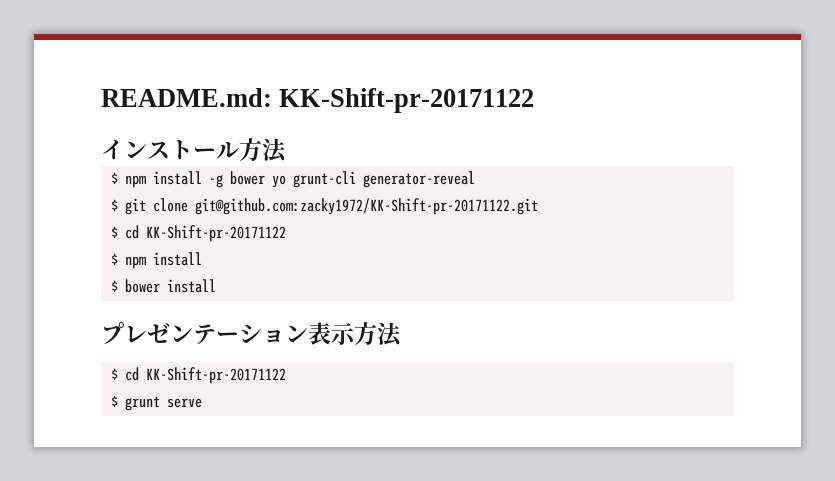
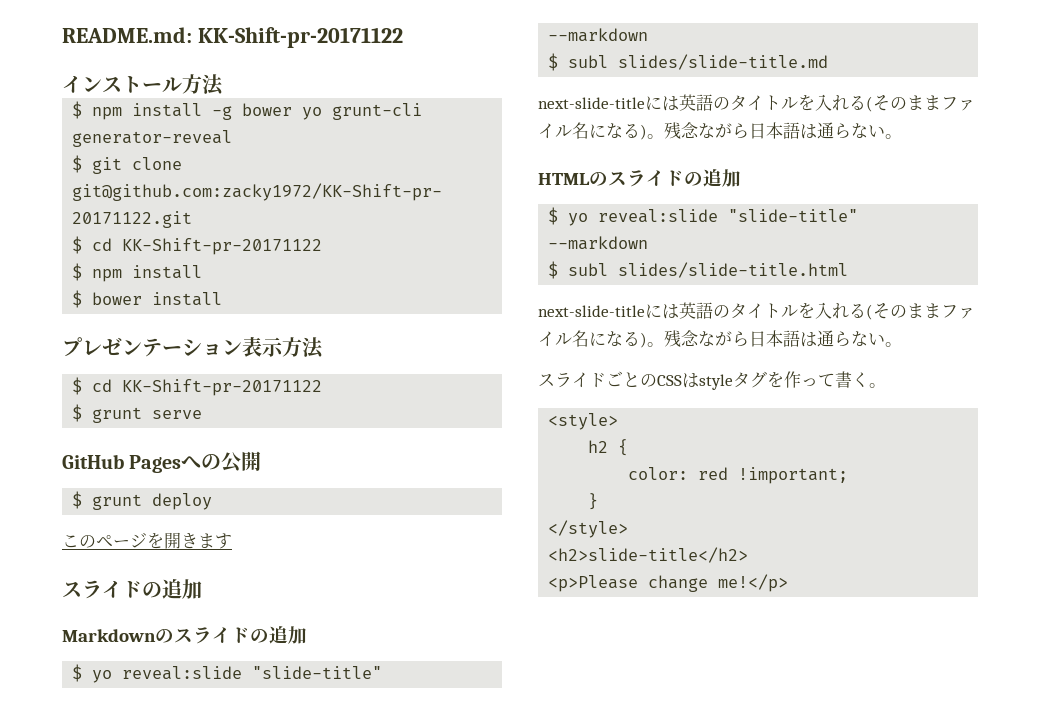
(203, 403) none -> [62,451,262,473] [72,491,213,510] [62,532,232,549] [62,579,202,599] [62,626,307,644] [72,664,383,683] [548,28,649,42] [548,53,829,71] [538,94,975,112] [538,122,902,140] [538,169,741,187] [548,207,859,226] [548,236,649,250] [548,261,849,279] [538,302,975,320] [538,330,902,348] [538,371,886,390] [548,413,619,430] [588,439,629,456] [628,467,849,484] [588,493,599,510] [548,520,629,538] [548,547,749,563] [548,574,789,592] // GitHub Pagesへの公開 // $ grunt deploy // このページを開きます // スライドの追加 // Markdownのスライドの追加 // $ yo reveal:slide "slide-title" --markdown // $ subl slides/slide-title.md // next-slide-titleには英語のタイトルを入れる(そのままファイル名になる)。残念ながら日本語は通らない。 // HTMLのスライドの追加 // $ yo reveal:slide "slide-title" --markdown // $ subl slides/slide-title.html // next-slide-titleには英語のタイトルを入れる(そのままファイル名になる)。残念ながら日本語は通らない。 // スライドごとのCSSはstyleタグを作って書く。 // <style> // h2 { // color: red !important; // } // </style> // <h2>slide-title</h2> // <p>Please change me!</p>

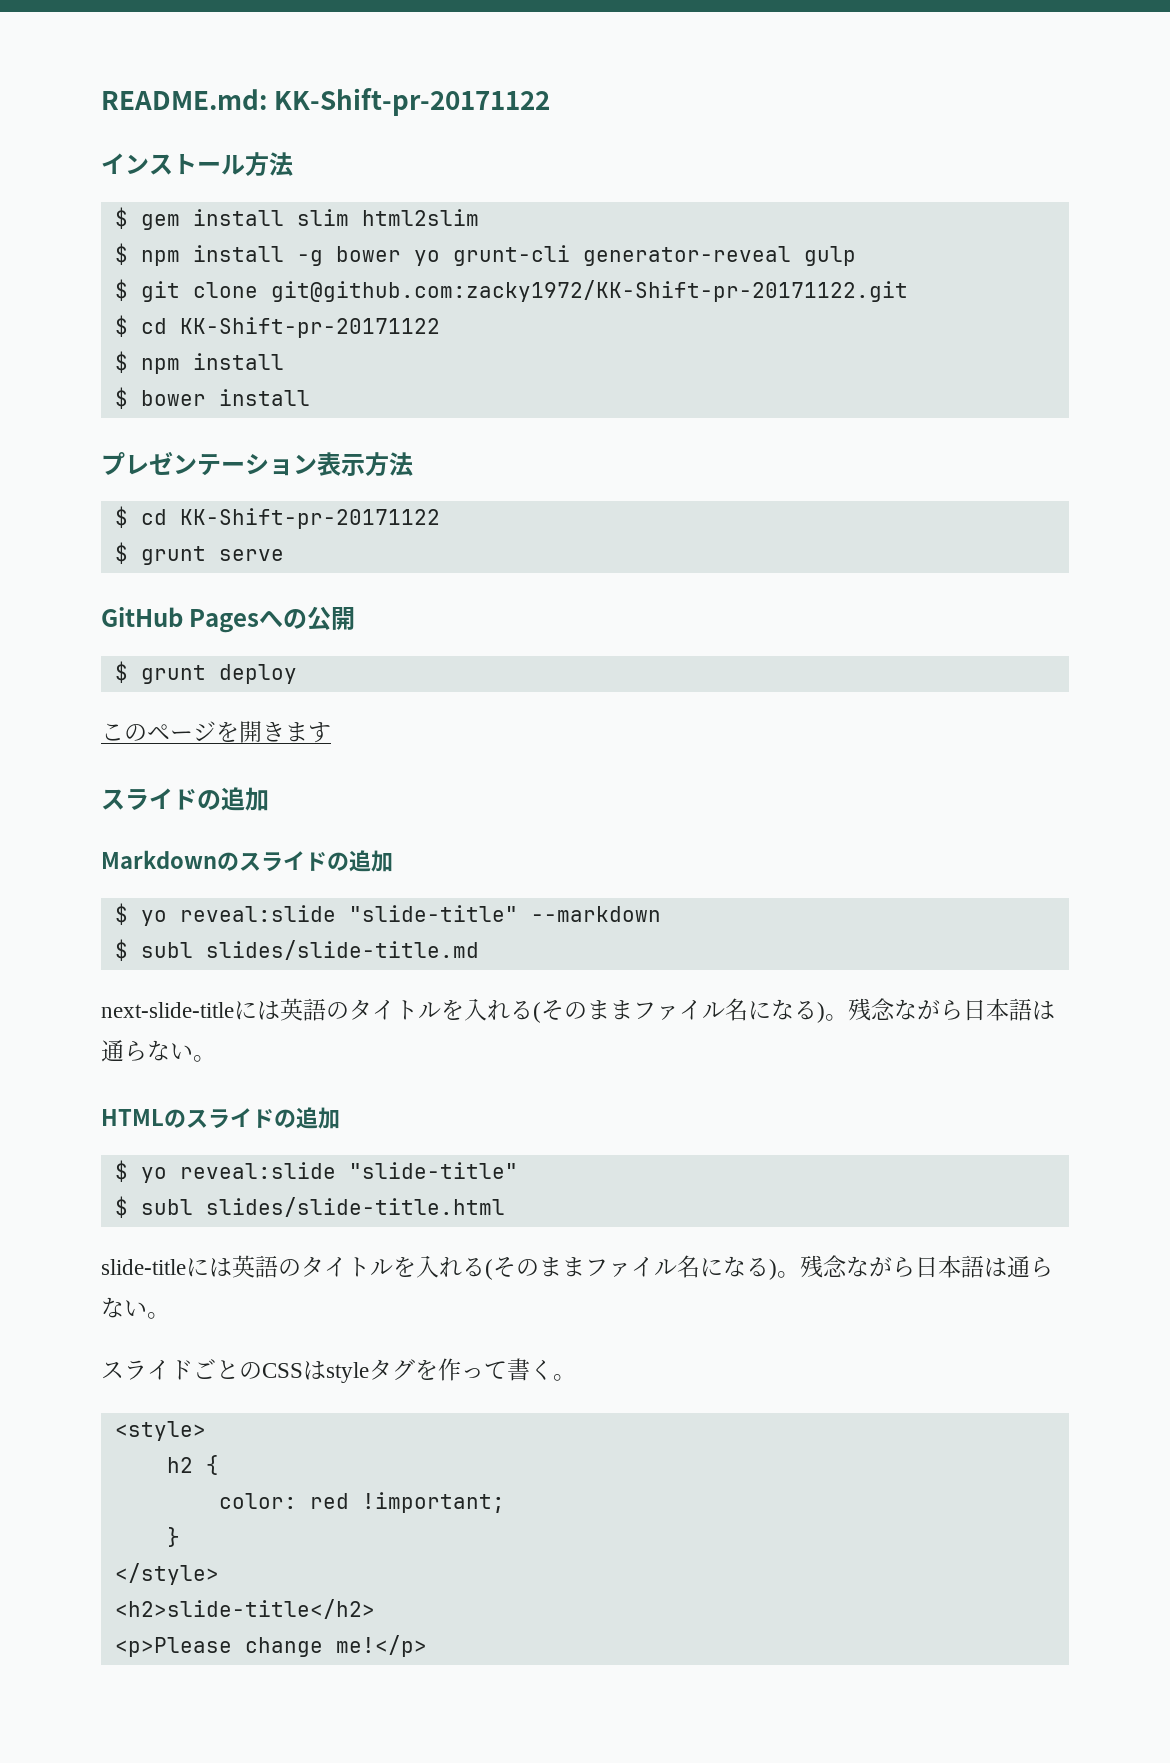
(224, 85) none -> [114,207,479,230] // $ gem install slim html2slim
(233, 138) none -> [803,246,856,266] gulp
[548,236,649,250] --markdown -> (518, 1170) none
[538,305,645,317] next-slide-title -> [101,1259,186,1275] slide-title

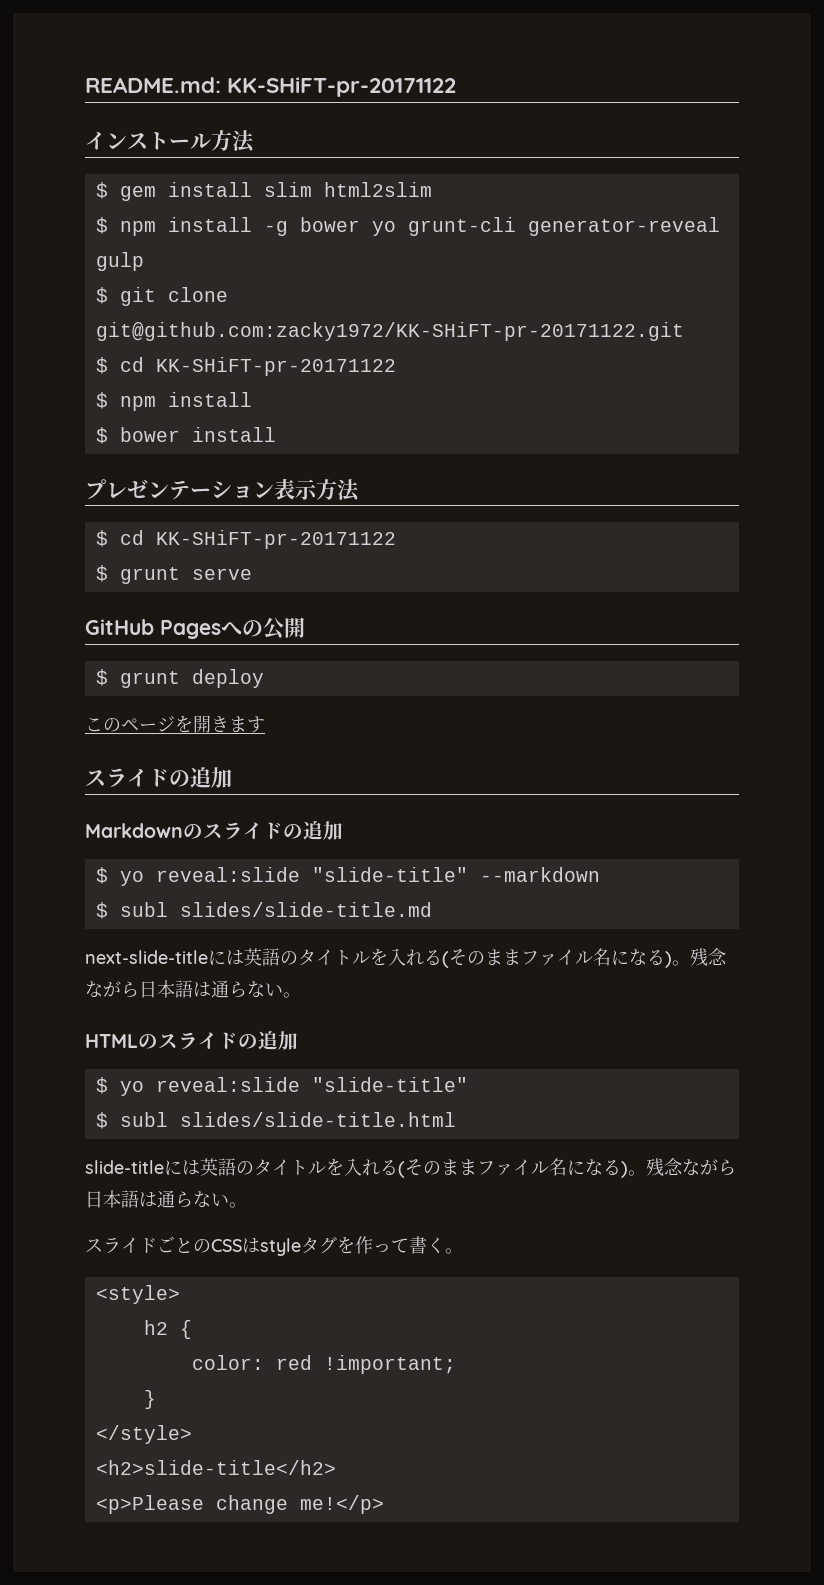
[274,88,551,116] KK-Shift-pr-20171122 -> [227,77,457,97] KK-SHiFT-pr-20171122
[270,280,908,302] [114,315,440,338] git@github.com:zacky1972/KK-Shift-pr-20171122.git // $ cd KK-Shift-pr-20171122 -> [95,322,684,341] [95,357,396,376] git@github.com:zacky1972/KK-SHiFT-pr-20171122.git // $ cd KK-SHiFT-pr-20171122
[179,508,440,529] KK-Shift-pr-20171122 -> [155,530,396,549] KK-SHiFT-pr-20171122

